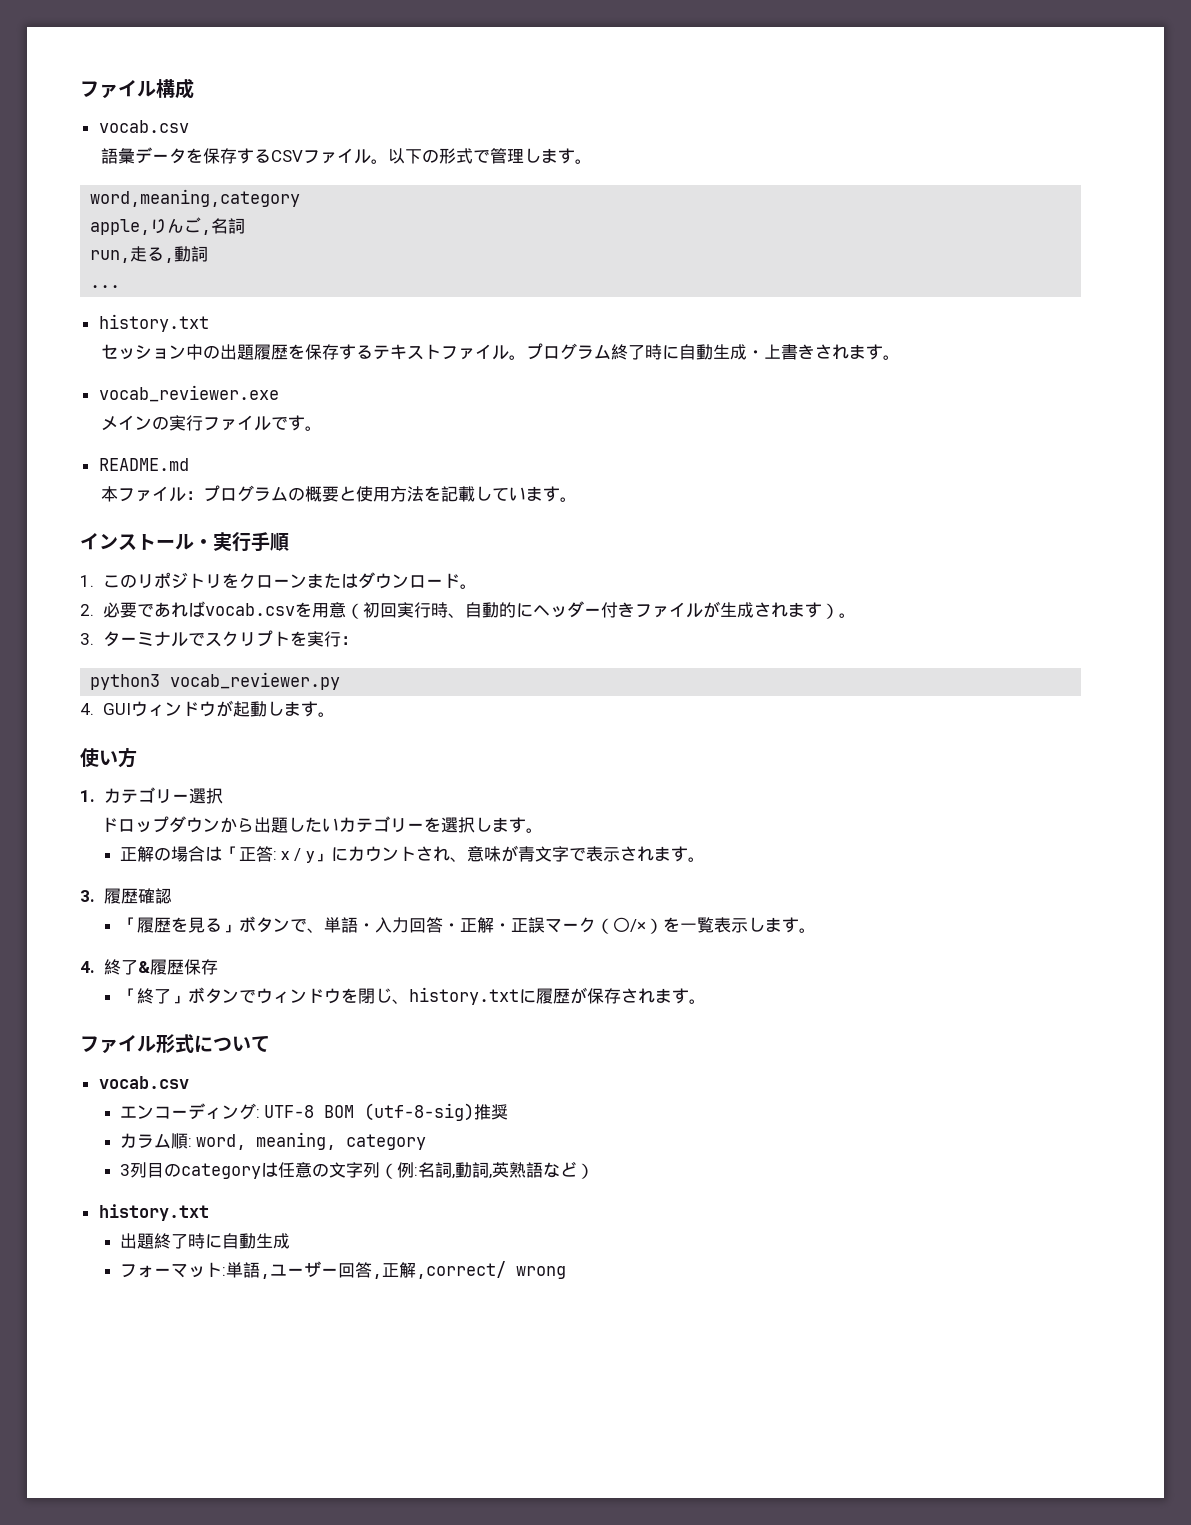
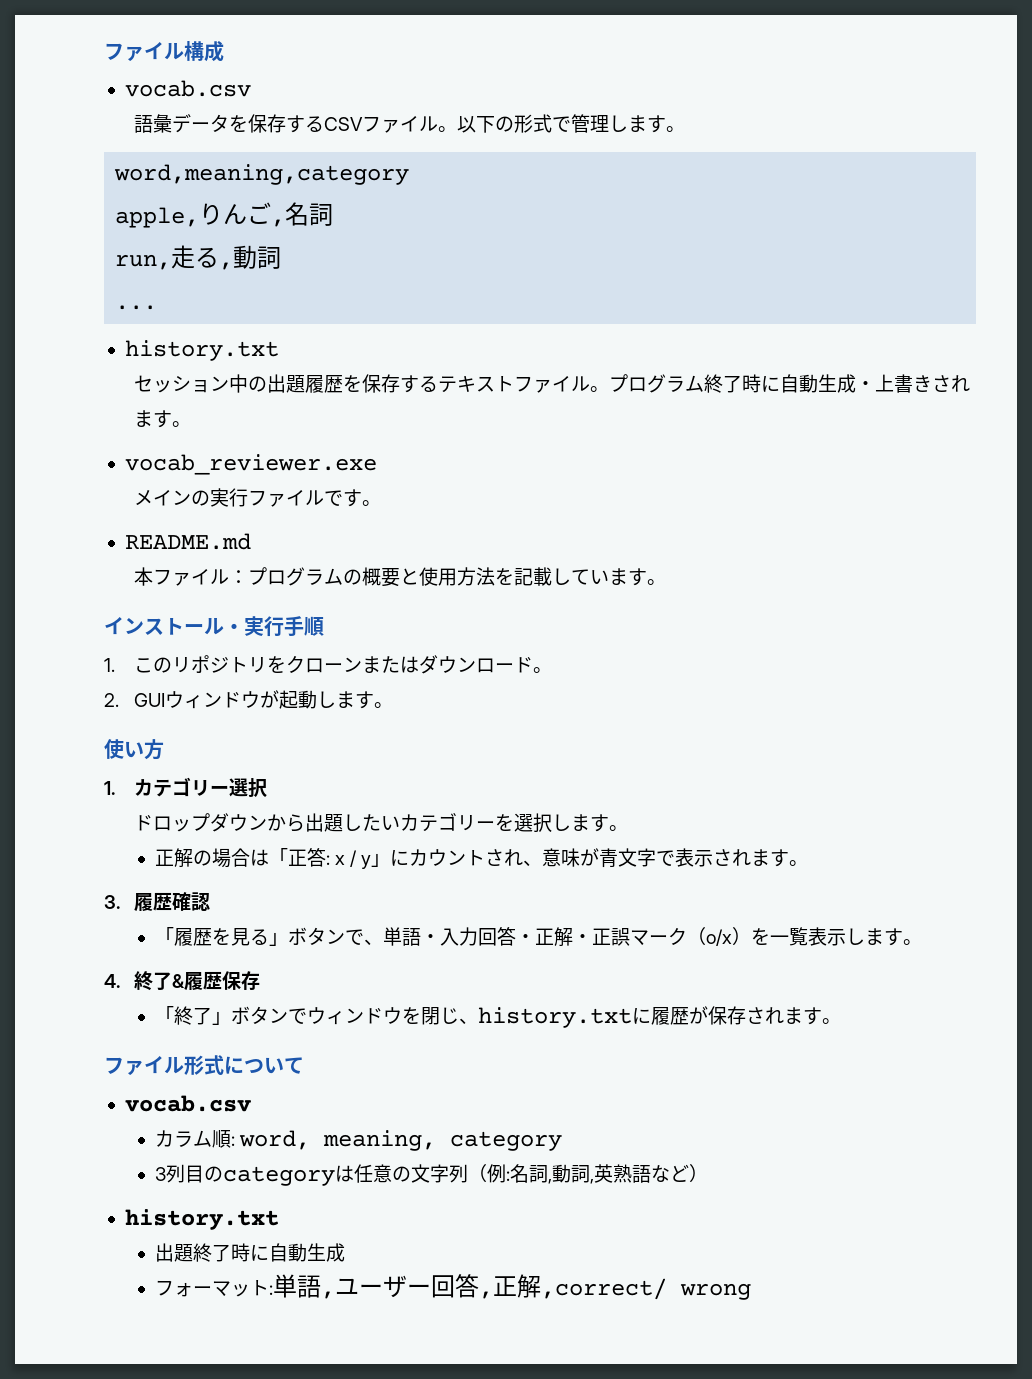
[102,601,856,619] [80,630,358,647] [90,672,341,690] [80,703,94,715] 必要であればvocab.csvを用意（初回実行時、自動的にヘッダー付きファイルが生成されます）。 // 3.ターミナルでスクリプトを実行： // python3 vocab_reviewer.py // 4. -> (119, 700) none
[612,917,646,932] 〇/× -> [705,929,732,946] o/x
[119,1103,509,1121] // エンコーディング: UTF-8 BOM (utf-8-sig)推奨 -> (251, 1103) none

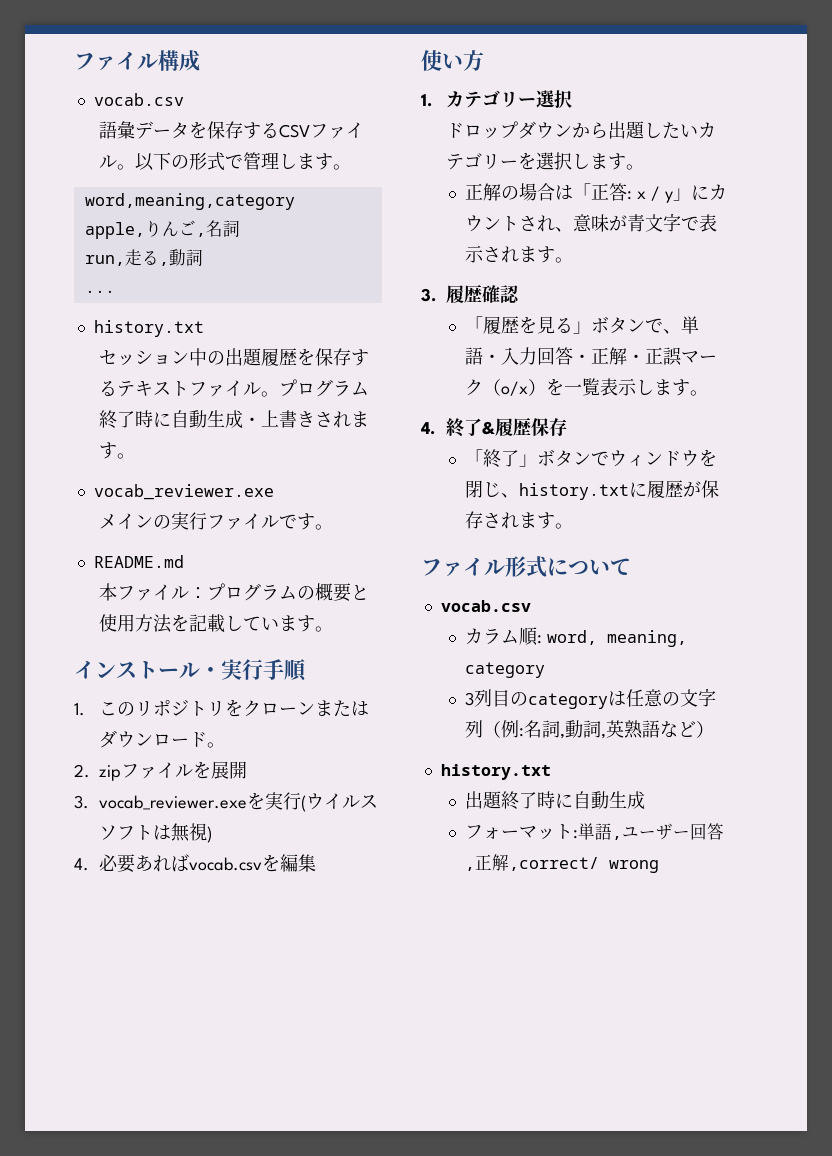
[133,690,393,709] GUIウィンドウが起動します。 -> [99,761,247,781] [74,792,378,812] [98,823,212,843] [74,854,316,873] zipファイルを展開 // 3. vocab_reviewer.exeを実行(ウイルスソフトは無視) // 4.必要あればvocab.csvを編集

